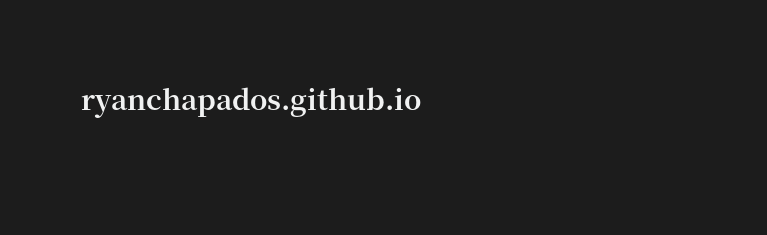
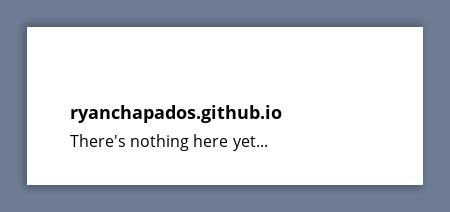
(421, 102) none -> [70,134,268,151] // There's nothing here yet...

